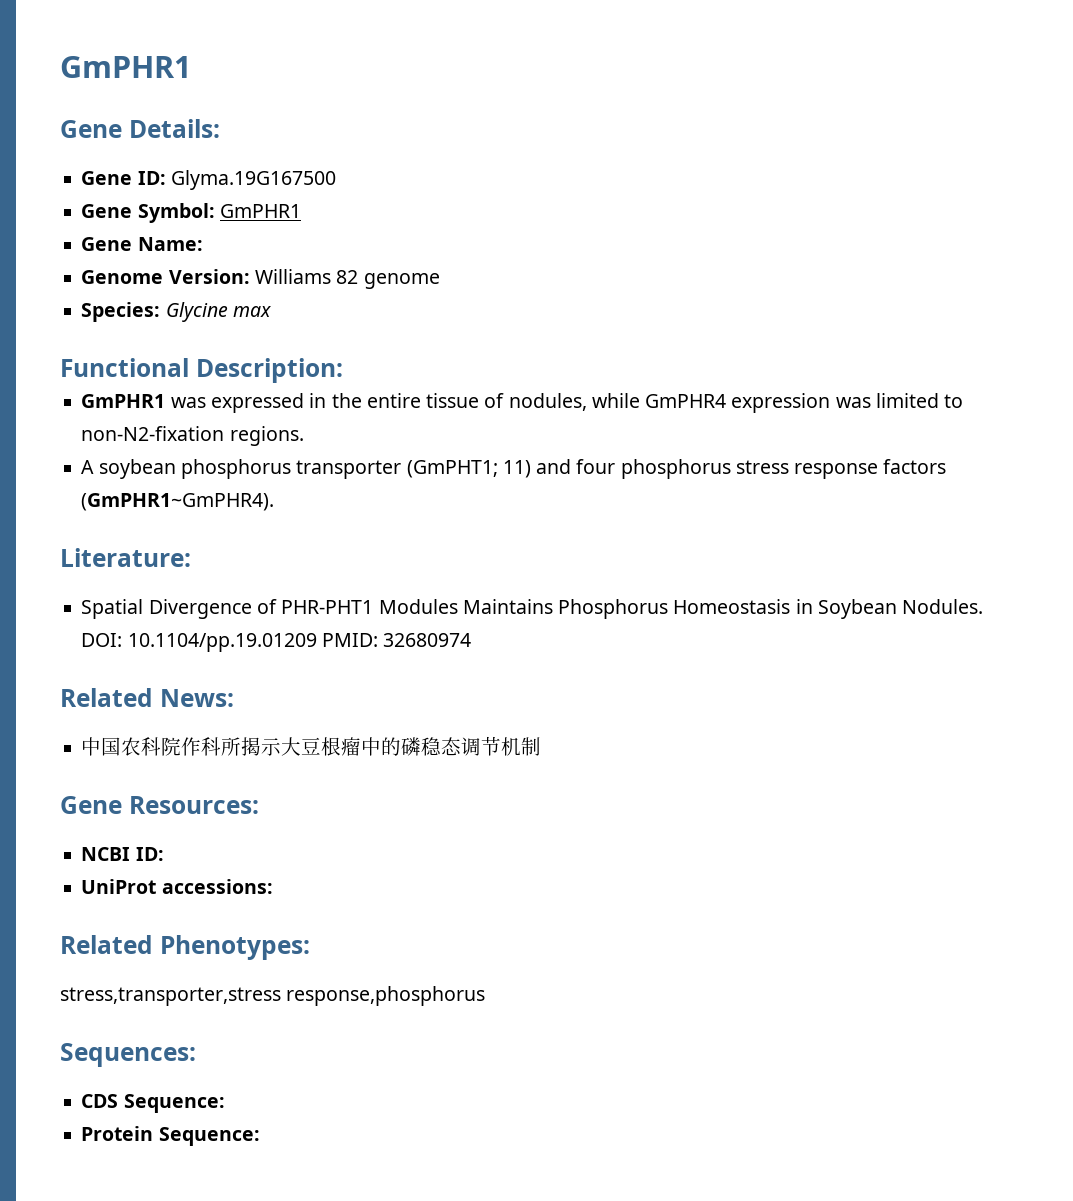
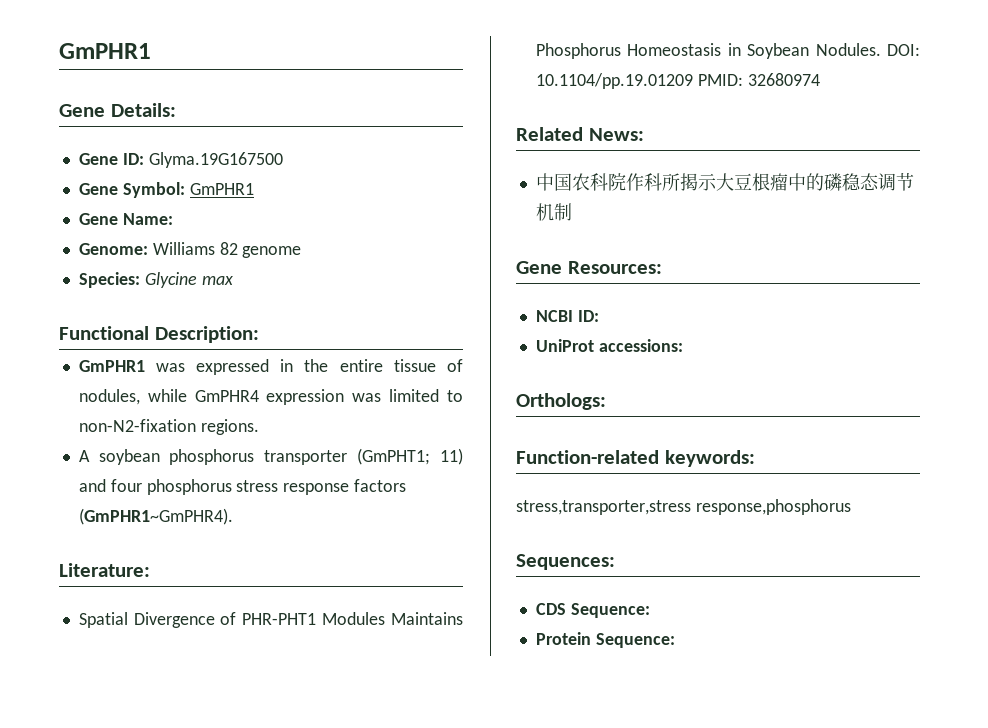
[81,269,250,284] Genome Version: -> [78,243,148,255] Genome:
[60,935,310,960] Related Phenotypes: -> [516,393,606,410] [516,450,755,467] Orthologs: // Function-related keywords:

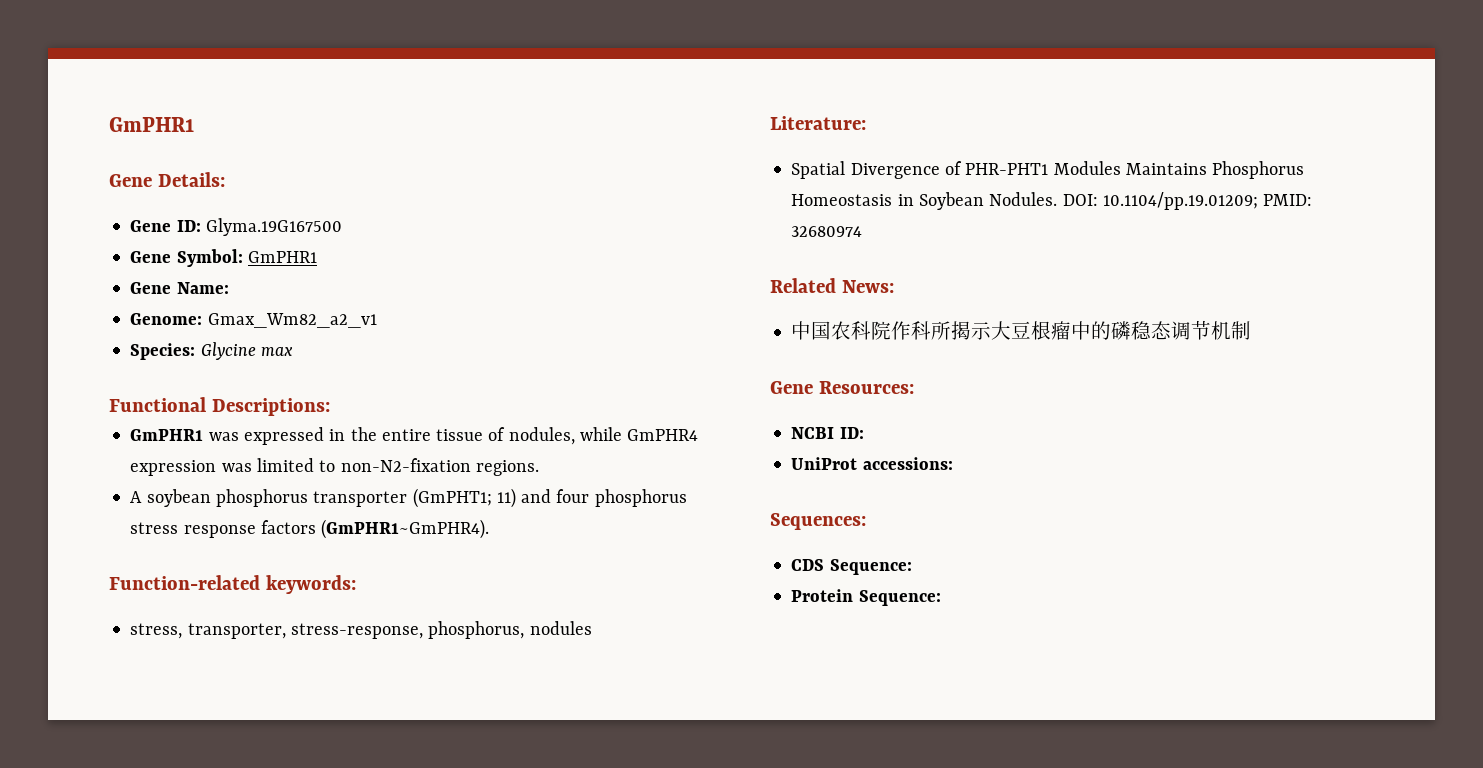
[152,242,302,258] Williams 82 genome -> [207,313,377,328] Gmax_Wm82_a2_v1
[154,326,259,343] Description: -> [211,398,330,416] Descriptions:
(233, 516) none -> [109,575,356,594] [130,621,592,639] // Function-related keywords: // stress, transporter, stress-response, phosphorus, nodules
[535,73,693,89] 10.1104/pp.19.01209 -> [1102,192,1258,210] 10.1104/pp.19.01209;
[516,393,606,410] [516,450,755,467] [516,499,851,515] // Orthologs: // Function-related keywords: // stress,transporter,stress response,phosphorus -> (953, 463) none

